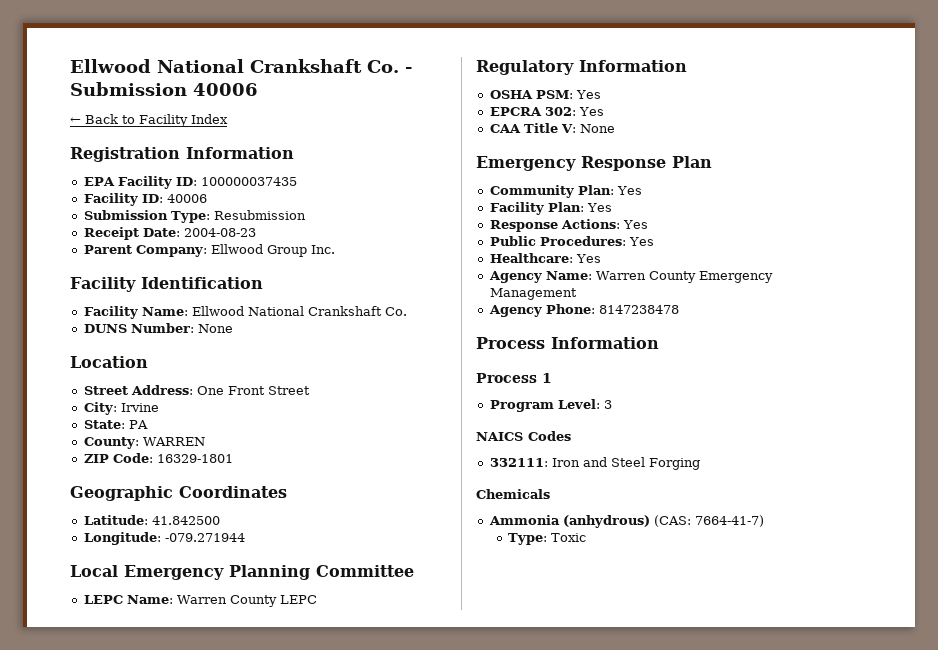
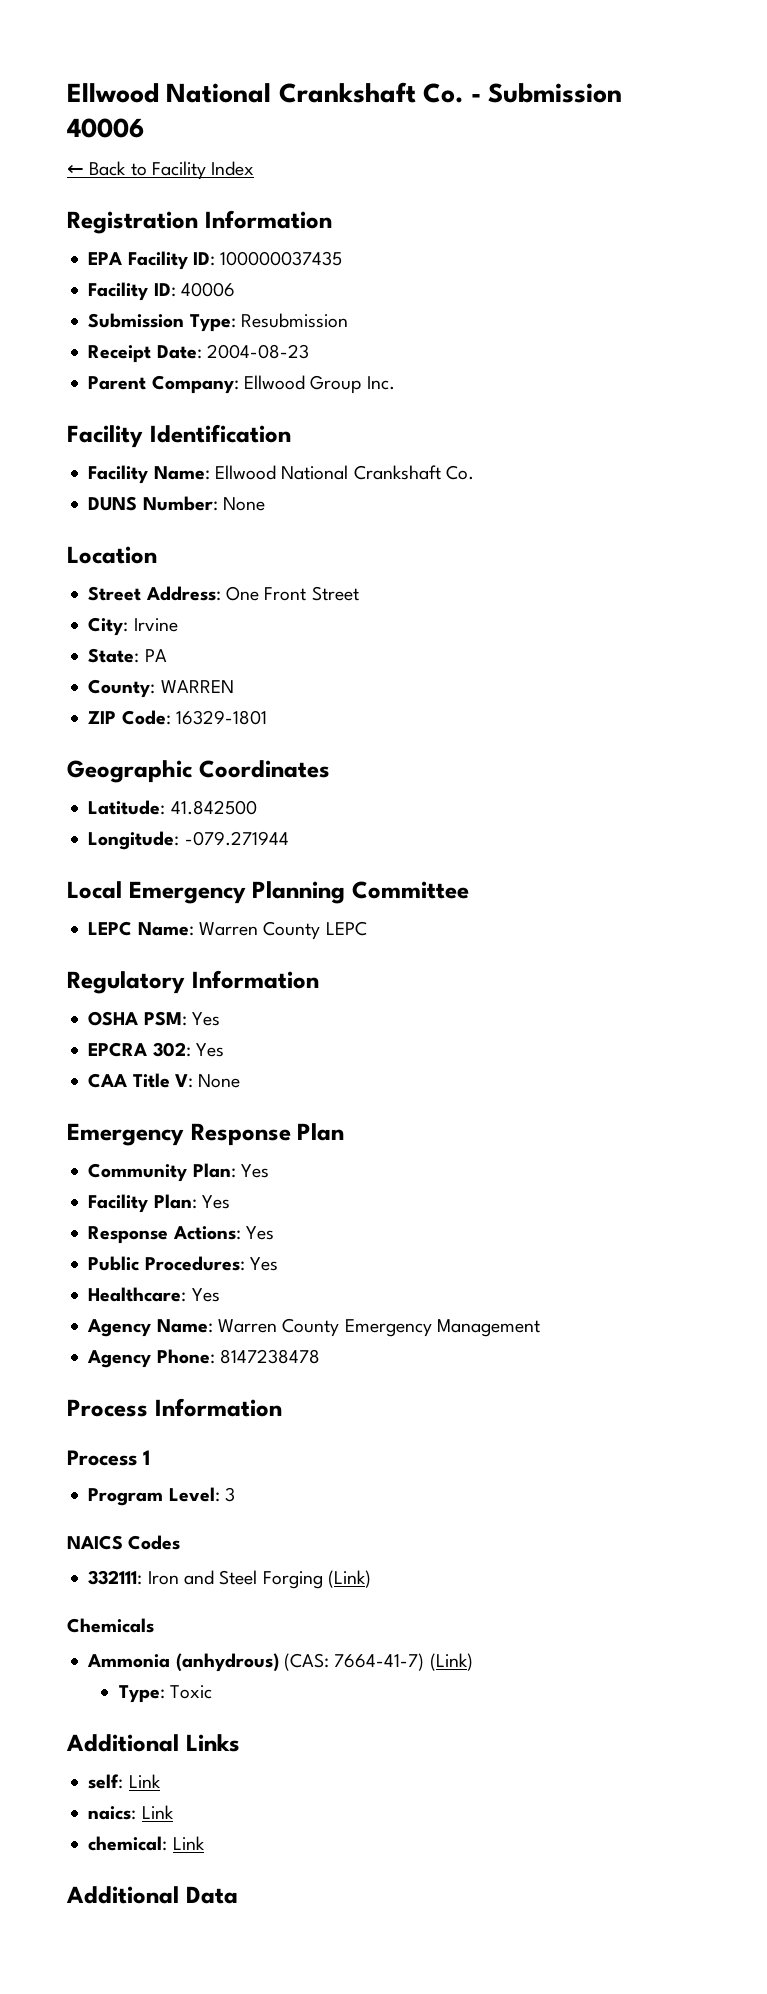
(700, 464) none -> [327,1570,371,1588] (Link)
(764, 521) none -> [429,1653,473,1671] (Link)
(587, 537) none -> [66,1734,240,1752] [88,1774,161,1789] [88,1805,174,1820] [88,1836,205,1851] [66,1886,238,1904] // Additional Links // self: Link // naics: Link // chemical: Link // Additional Data

